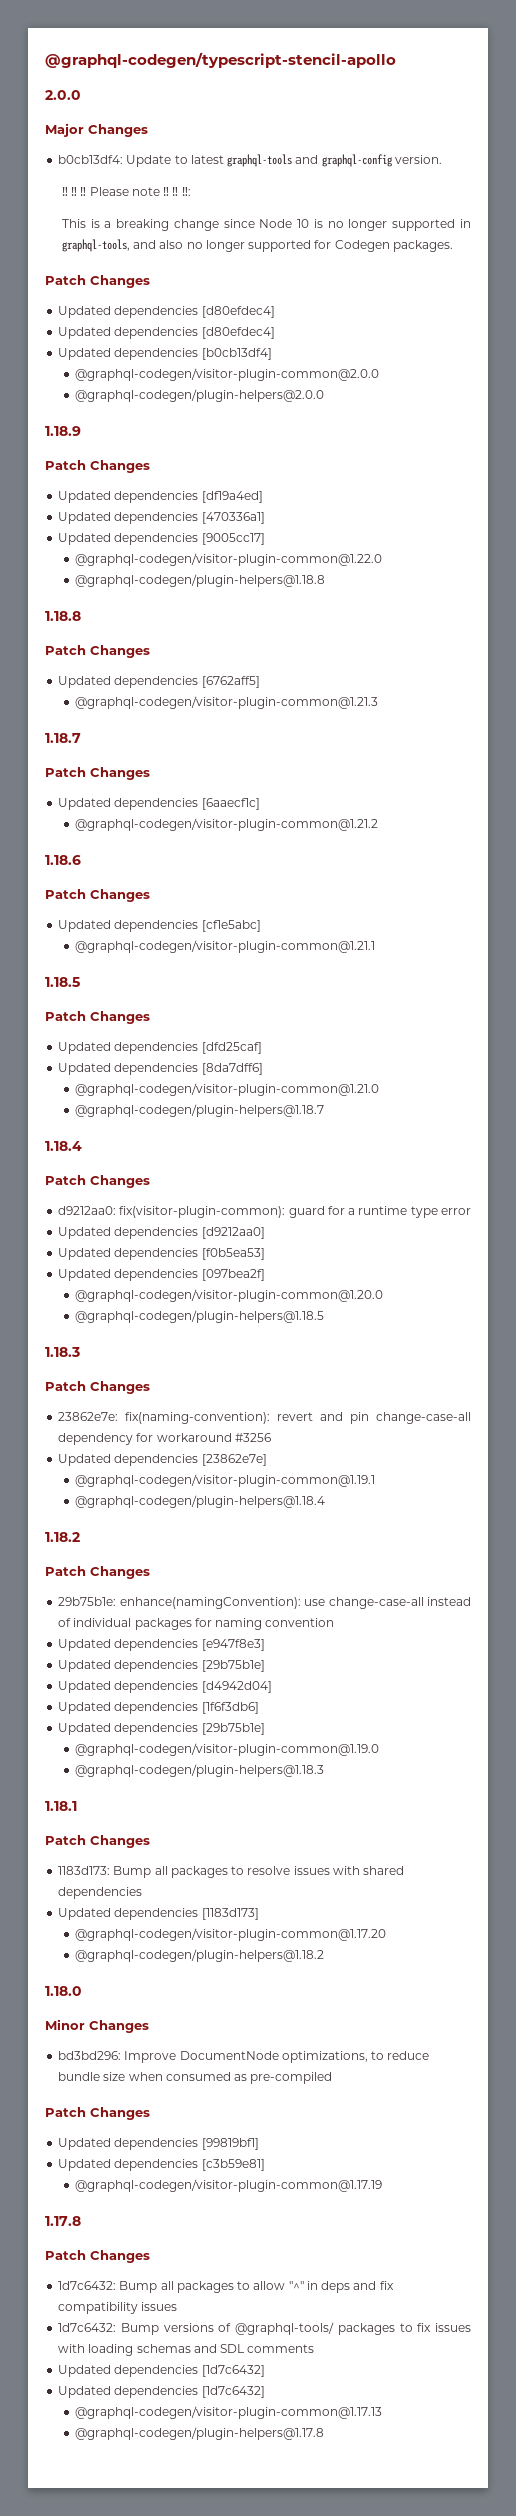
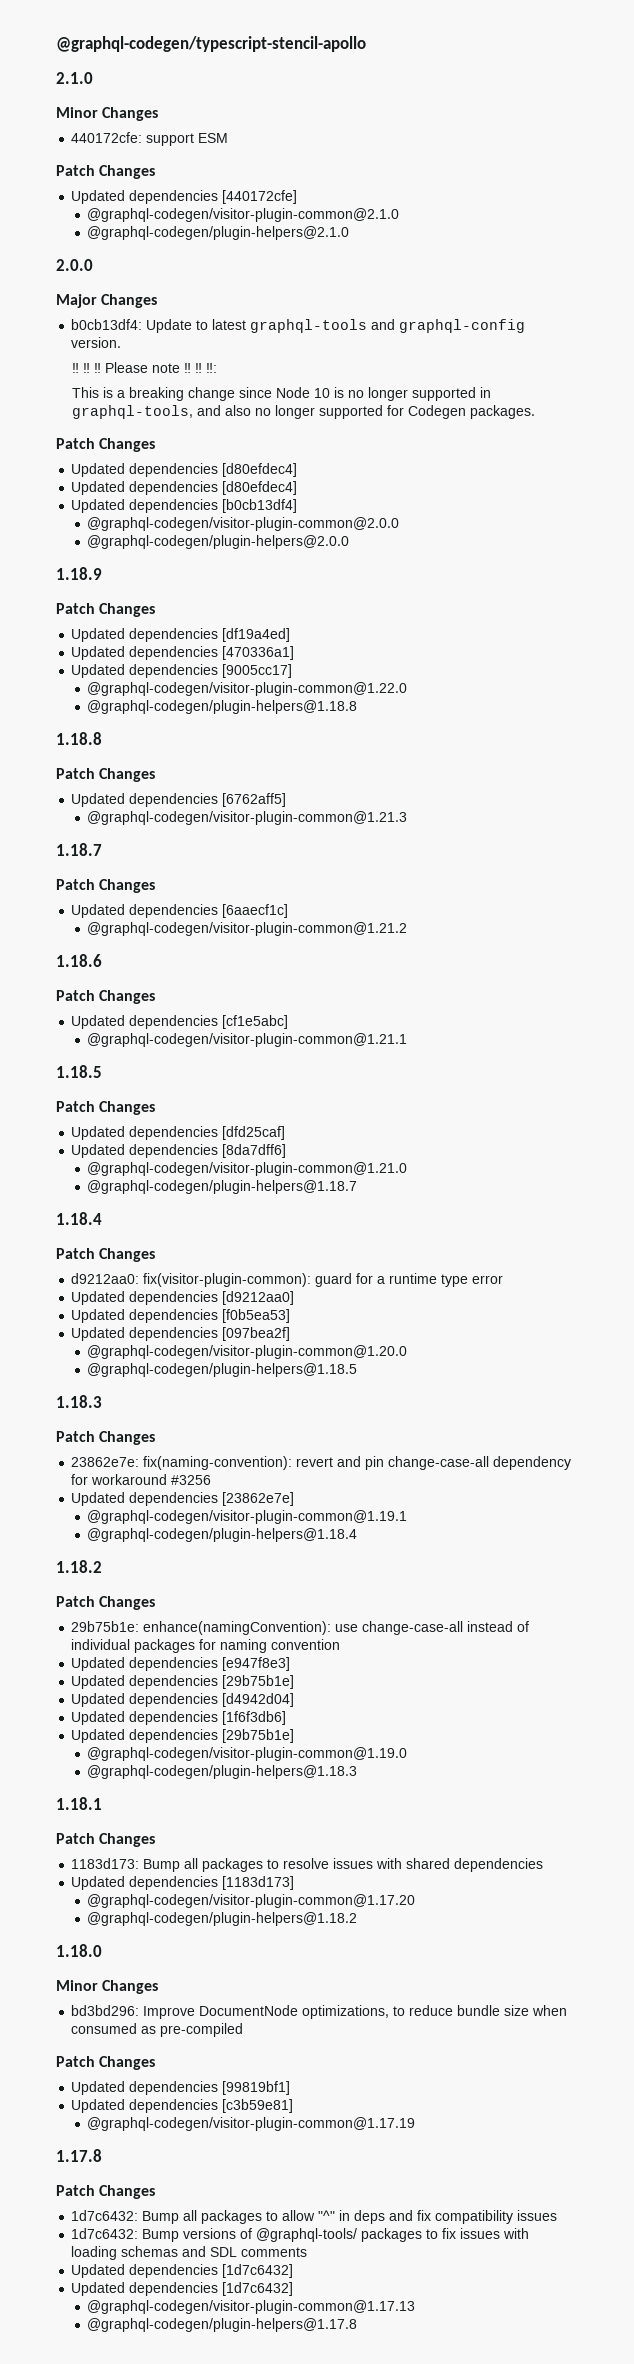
(396, 60) none -> [56,72,93,84] [56,107,159,121] [71,132,229,146] [56,165,156,179] [71,190,298,204] [87,208,400,222] [87,226,350,240] // 2.1.0 // Minor Changes // 440172cfe: support ESM // Patch Changes // Updated dependencies [440172cfe] // @graphql-codegen/visitor-plugin-common@2.1.0 // @graphql-codegen/plugin-helpers@2.1.0

